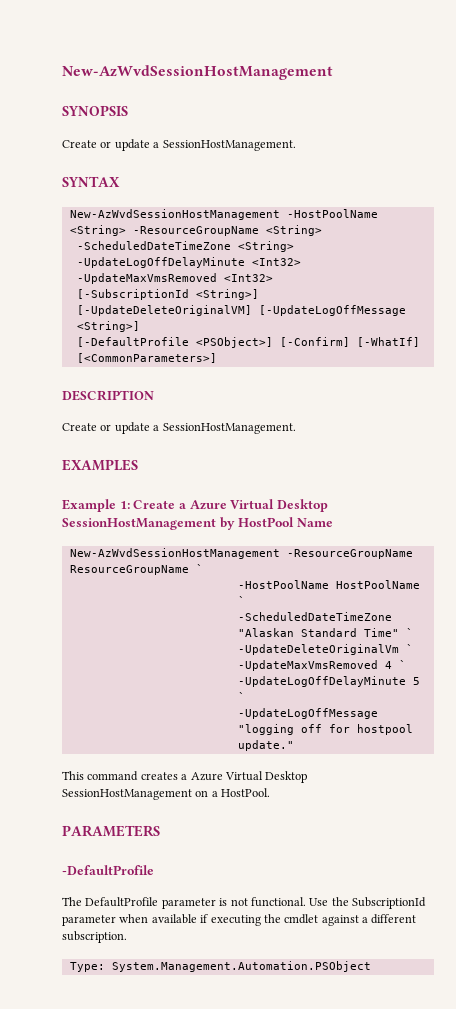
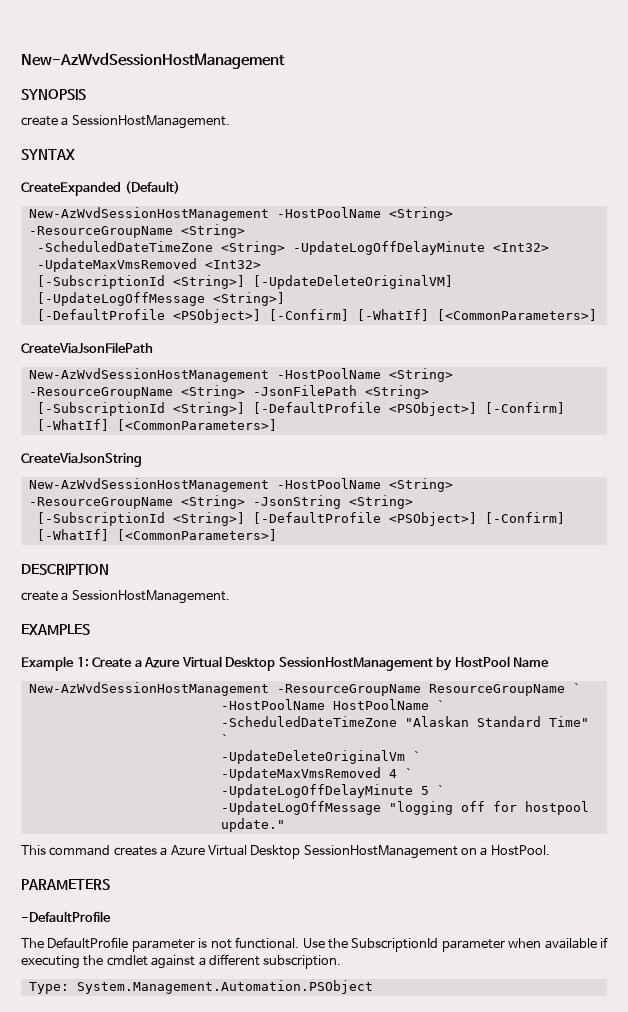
[62,139,150,151] Create or update -> [21,116,58,126] create
(120, 181) none -> [21,181,180,196] // CreateExpanded (Default)
[62,390,154,401] [62,422,150,434] DESCRIPTION // Create or update -> [21,342,153,354] [28,368,453,382] [28,385,429,399] [36,402,565,416] [36,419,277,431] [21,453,142,467] [28,478,453,492] [28,495,413,509] [36,512,565,526] [36,529,277,541] [21,564,109,575] [21,591,58,601] CreateViaJsonFilePath // New-AzWvdSessionHostManagement -HostPoolName <String> -ResourceGroupName <String> -JsonFilePath <String> // [-SubscriptionId <String>] [-DefaultProfile <PSObject>] [-Confirm] [-WhatIf] [<CommonParameters>] // CreateViaJsonString // New-AzWvdSessionHostManagement -HostPoolName <String> -ResourceGroupName <String> -JsonString <String> // [-SubscriptionId <String>] [-DefaultProfile <PSObject>] [-Confirm] [-WhatIf] [<CommonParameters>] // DESCRIPTION // create

